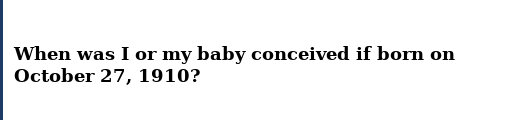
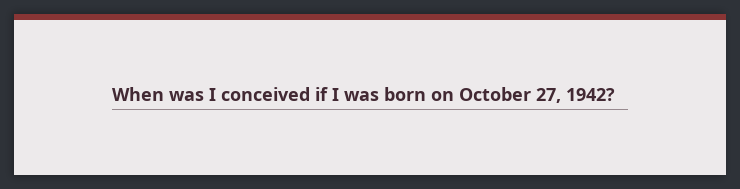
[135,46,372,64] or my baby conceived if -> [221,87,379,101] conceived if I was
[138,69,201,82] 1910? -> [566,88,615,101] 1942?

